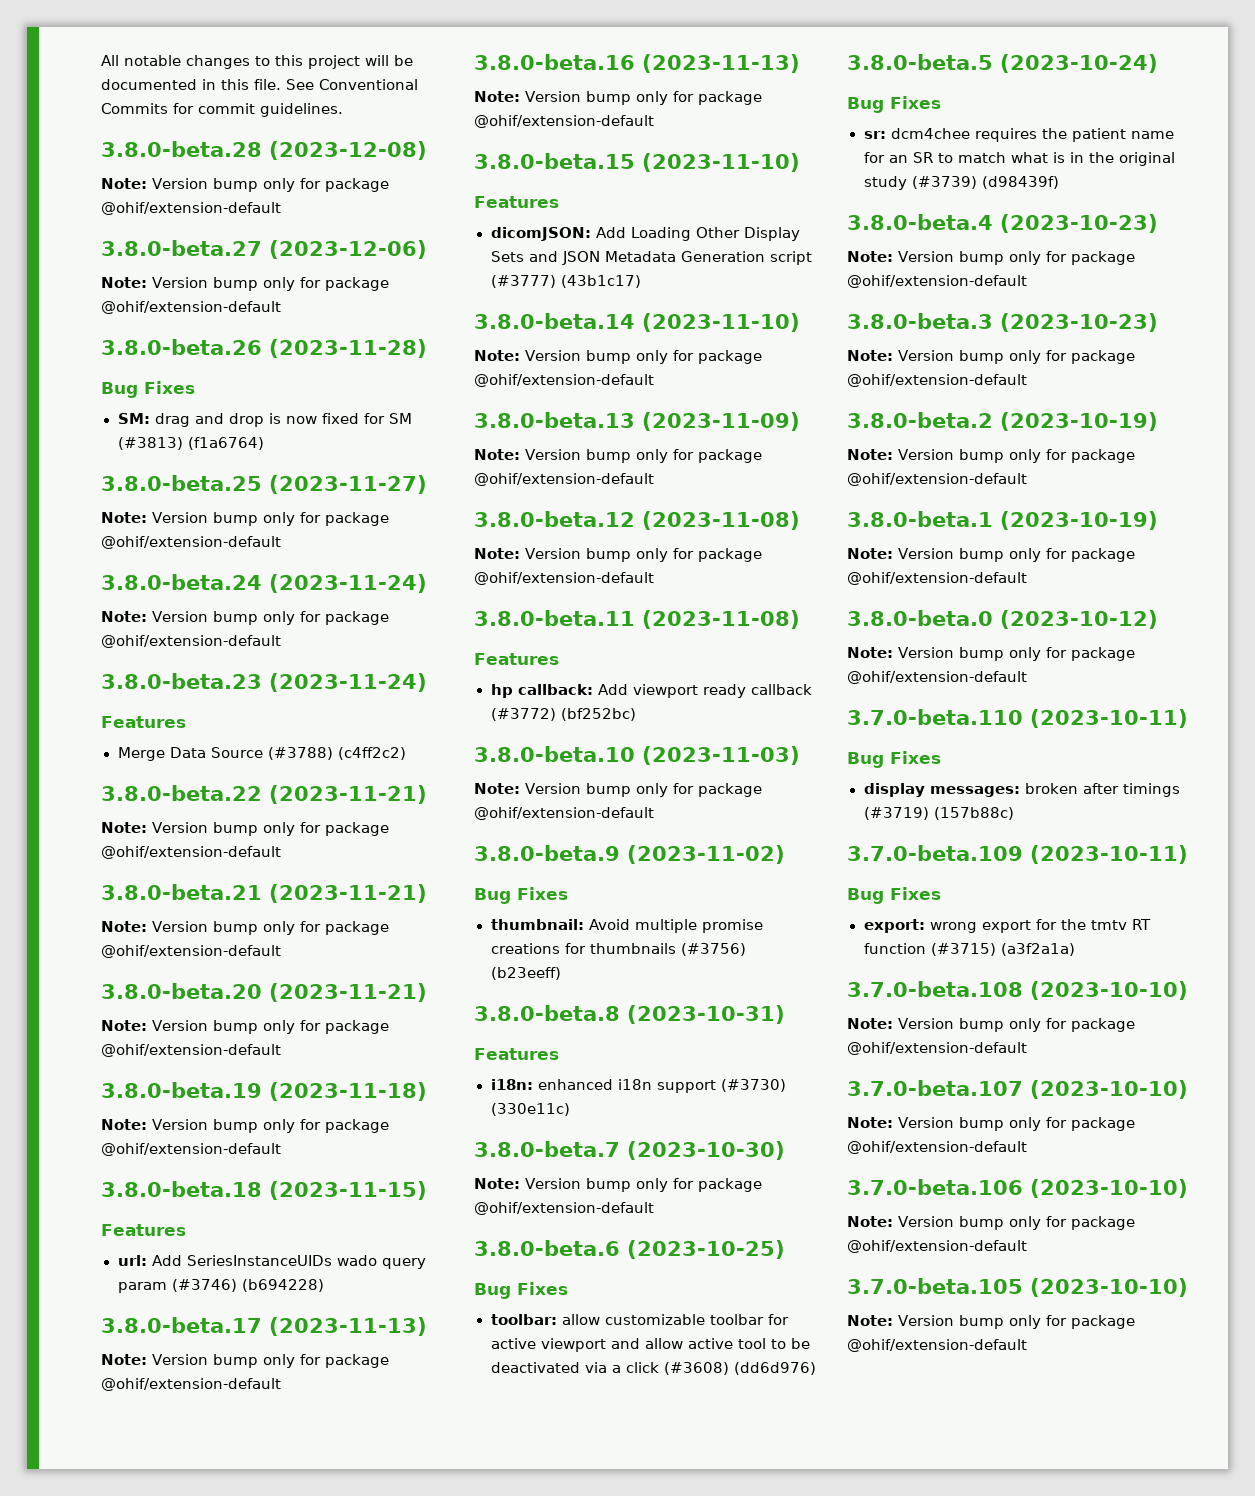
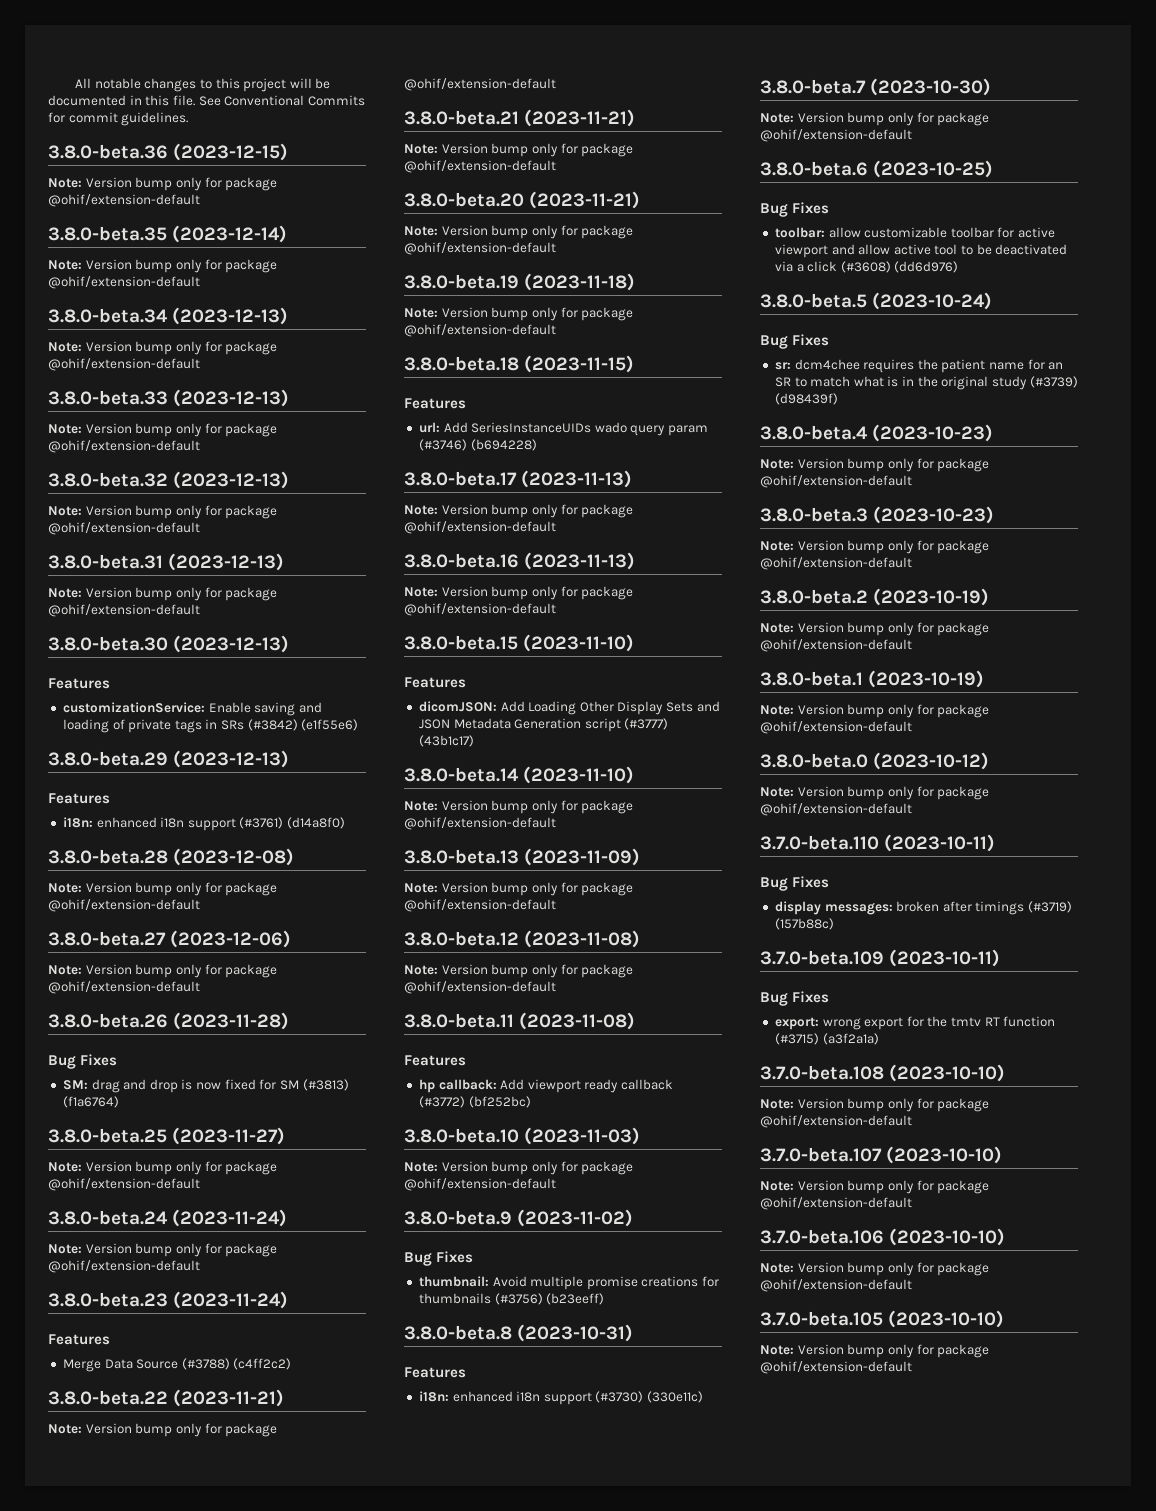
(343, 110) none -> [48,143,289,161] [48,177,278,191] [48,194,200,207] [48,225,288,243] [48,259,278,273] [48,276,200,289] [48,307,289,325] [48,341,278,355] [48,358,200,371] [48,389,290,407] [48,423,278,437] [48,440,200,453] [48,471,290,489] [48,505,278,519] [48,522,200,535] [48,553,285,571] [48,587,278,601] [48,604,200,617] [48,635,290,653] [48,678,110,689] [62,702,322,716] [62,719,359,733] [48,750,290,768] [48,793,110,804] [62,817,346,831] // 3.8.0-beta.36 (2023-12-15) // Note: Version bump only for package @ohif/extension-default // 3.8.0-beta.35 (2023-12-14) // Note: Version bump only for package @ohif/extension-default // 3.8.0-beta.34 (2023-12-13) // Note: Version bump only for package @ohif/extension-default // 3.8.0-beta.33 (2023-12-13) // Note: Version bump only for package @ohif/extension-default // 3.8.0-beta.32 (2023-12-13) // Note: Version bump only for package @ohif/extension-default // 3.8.0-beta.31 (2023-12-13) // Note: Version bump only for package @ohif/extension-default // 3.8.0-beta.30 (2023-12-13) // Features // customizationService: Enable saving and loading of private tags in SRs (#3842) (e1f55e6) // 3.8.0-beta.29 (2023-12-13) // Features // i18n: enhanced i18n support (#3761) (d14a8f0)

